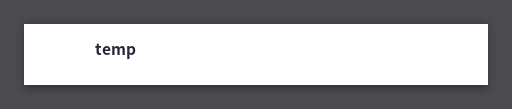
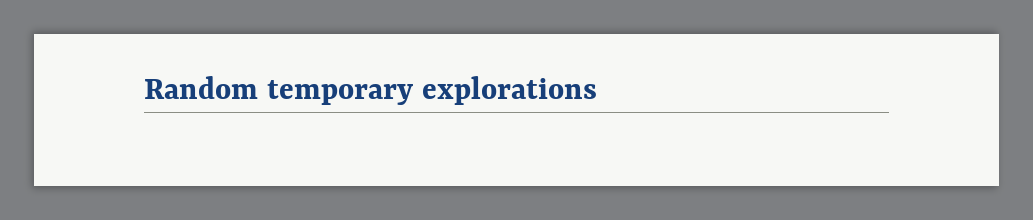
[95,43,136,59] temp -> [144,76,598,105] Random temporary explorations

